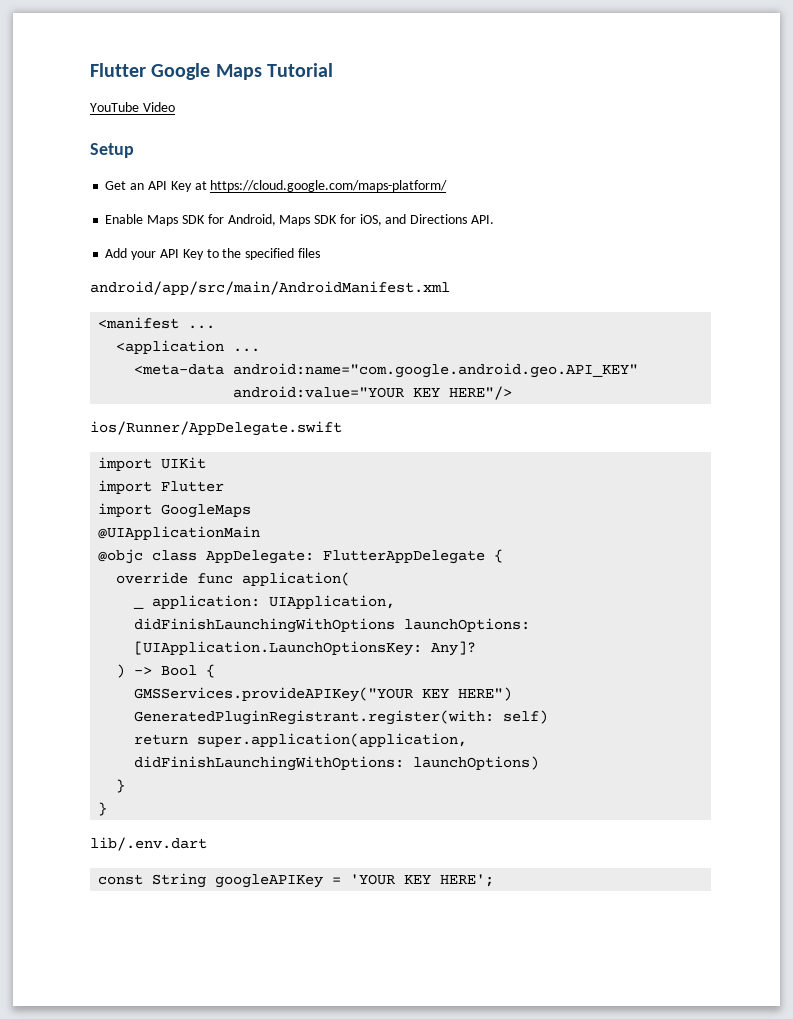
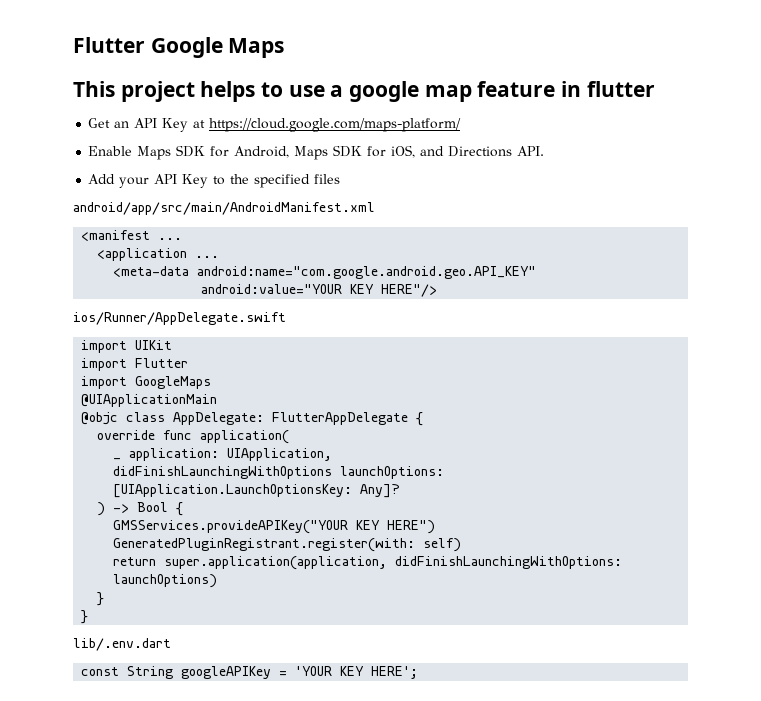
[266,63,333,77] [90,102,175,112] [90,143,134,158] Tutorial // YouTube Video // Setup -> [73,81,655,102] // This project helps to use a google map feature in flutter

